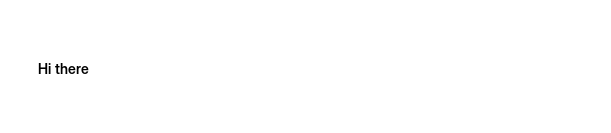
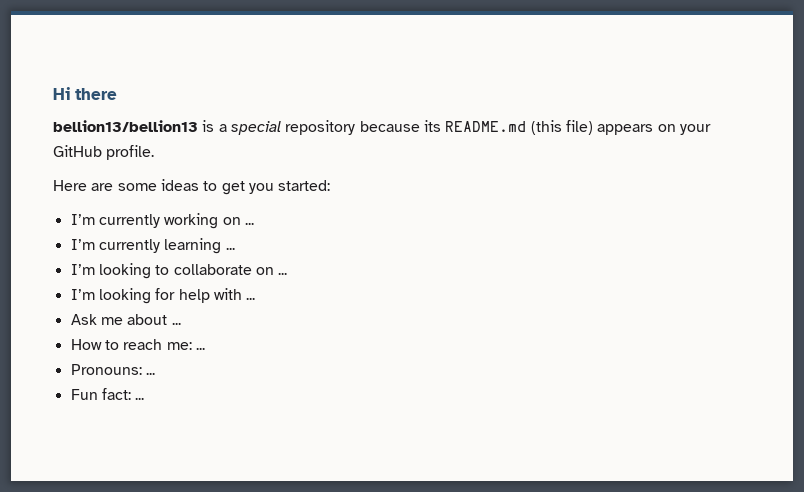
(89, 68) none -> [53,120,711,135] [53,145,155,160] [53,179,331,195] [70,213,254,229] [70,238,235,254] [70,263,288,279] [70,288,256,304] [70,314,181,325] [70,339,205,350] [70,364,155,375] [70,388,145,400] // bellion13/bellion13 is a special repository because its README.md (this file) appears on your GitHub profile. // Here are some ideas to get you started: // I’m currently working on ... // I’m currently learning ... // I’m looking to collaborate on ... // I’m looking for help with ... // Ask me about ... // How to reach me: ... // Pronouns: ... // Fun fact: ...

